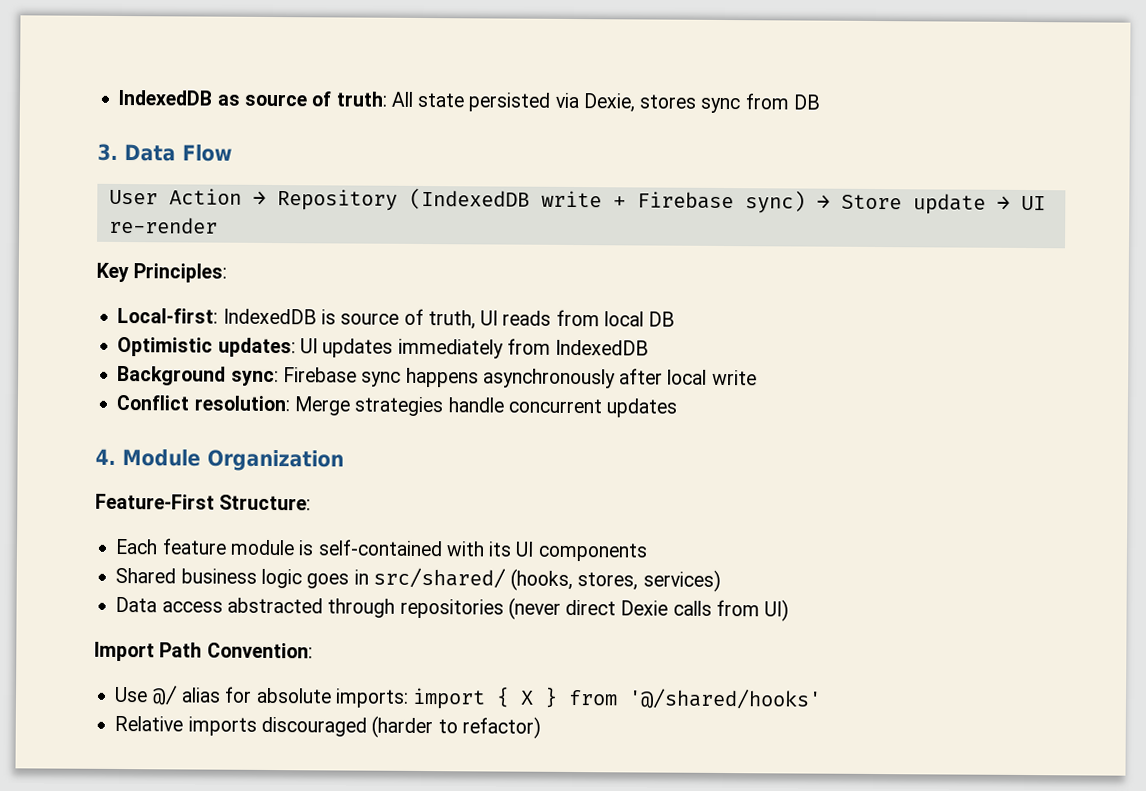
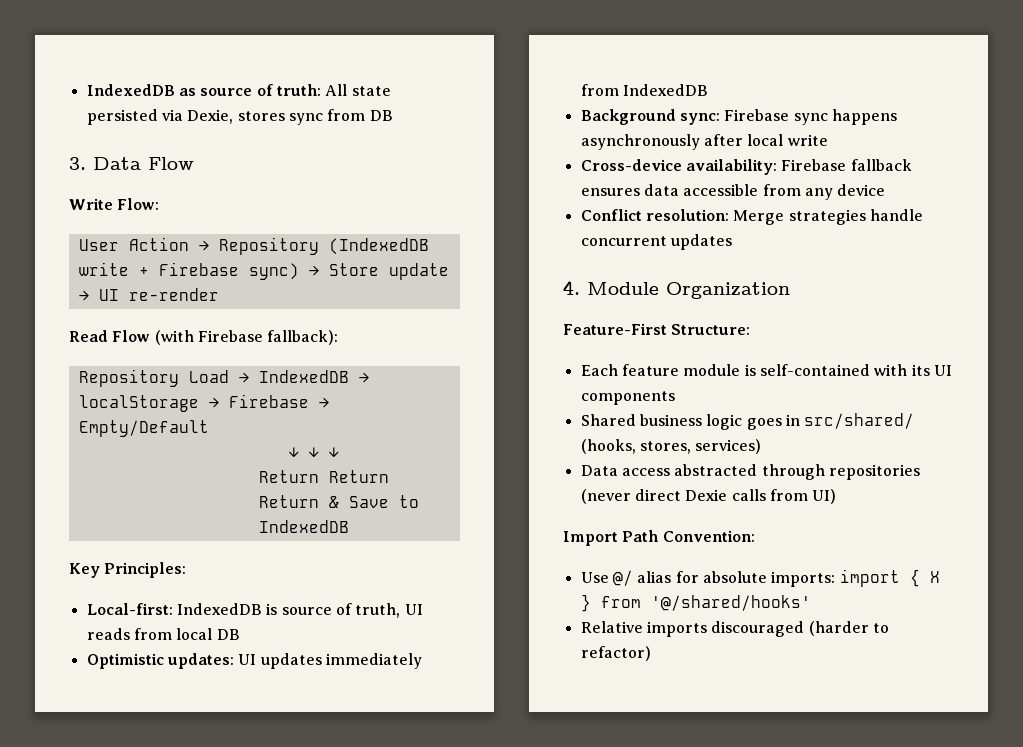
(232, 153) none -> [69,198,160,210] // Write Flow:
(218, 225) none -> [69,330,339,345] [78,369,369,387] [78,394,329,412] [78,420,209,437] [287,447,339,458] [258,470,389,483] [258,495,419,508] [258,520,349,533] // Read Flow (with Firebase fallback): // Repository Load → IndexedDB → localStorage → Firebase → Empty/Default // ↓ ↓ ↓ // Return Return Return & Save to IndexedDB
(757, 377) none -> [580,159,912,175] [580,184,886,200] // Cross-device availability: Firebase fallback ensures data accessible from any device

